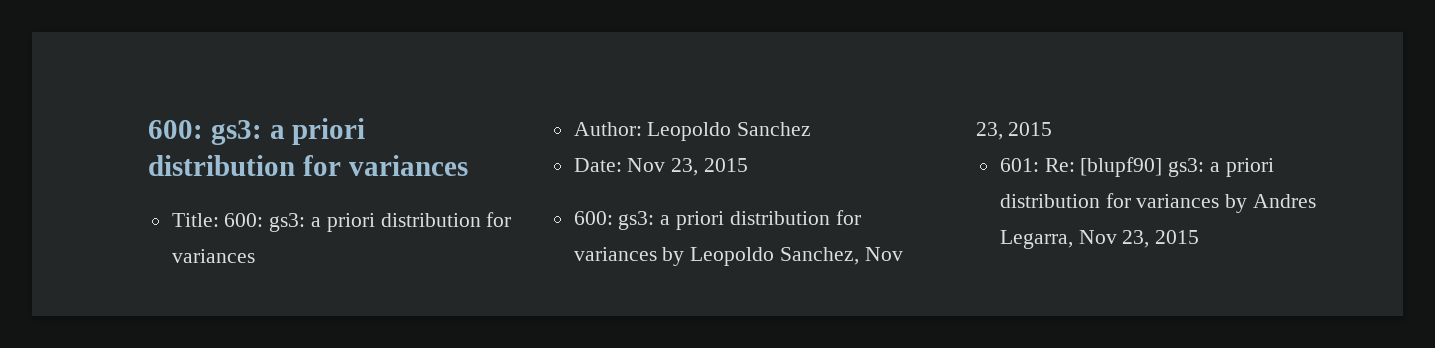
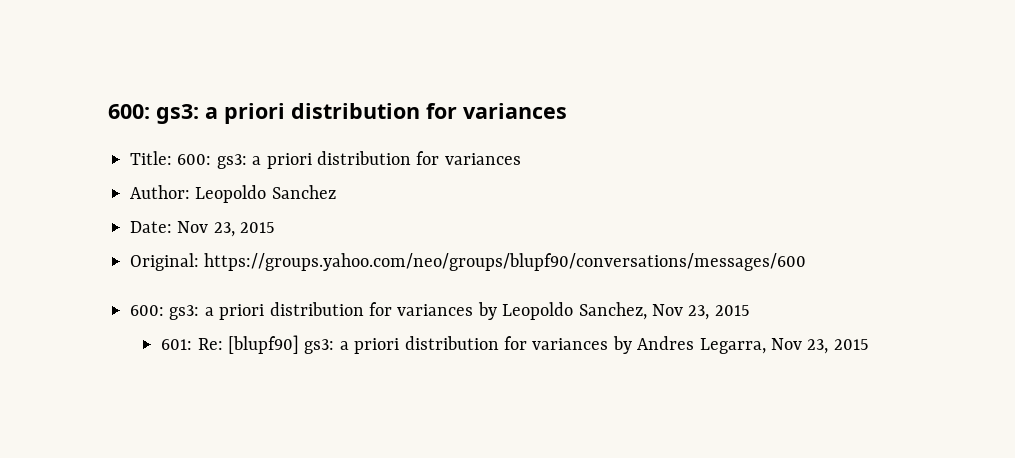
(749, 165) none -> [130,253,807,271] // Original: https://groups.yahoo.com/neo/groups/blupf90/conversations/messages/600

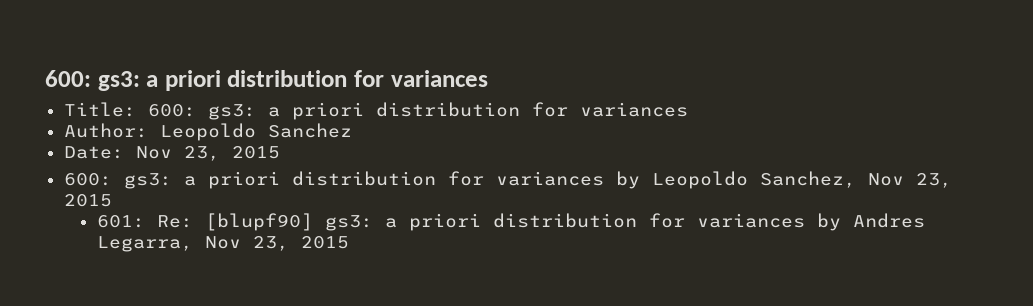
[130,253,807,271] // Original: https://groups.yahoo.com/neo/groups/blupf90/conversations/messages/600 -> (280, 152) none

